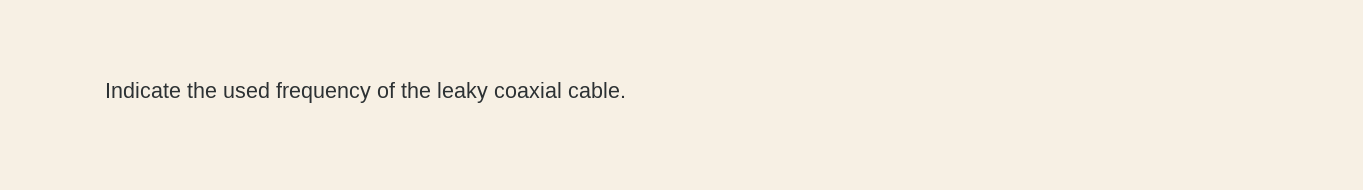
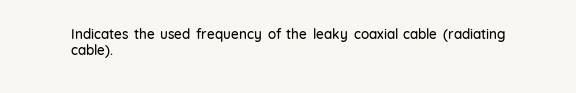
[105,82,181,98] Indicate -> [71,28,128,39] Indicates
[568,82,626,98] cable. -> [403,28,506,42] [71,44,113,58] cable (radiating cable).

